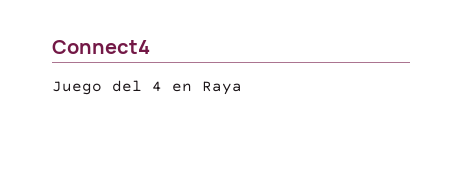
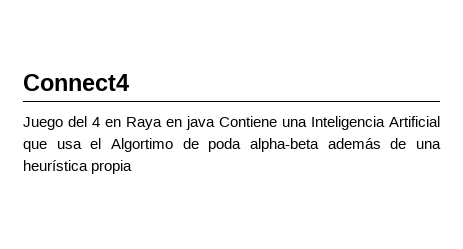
(242, 88) none -> [166,116,440,130] [23,138,442,152] [23,160,133,174] en java Contiene una Inteligencia Artificial que usa el Algortimo de poda alpha-beta además de una heurística propia

